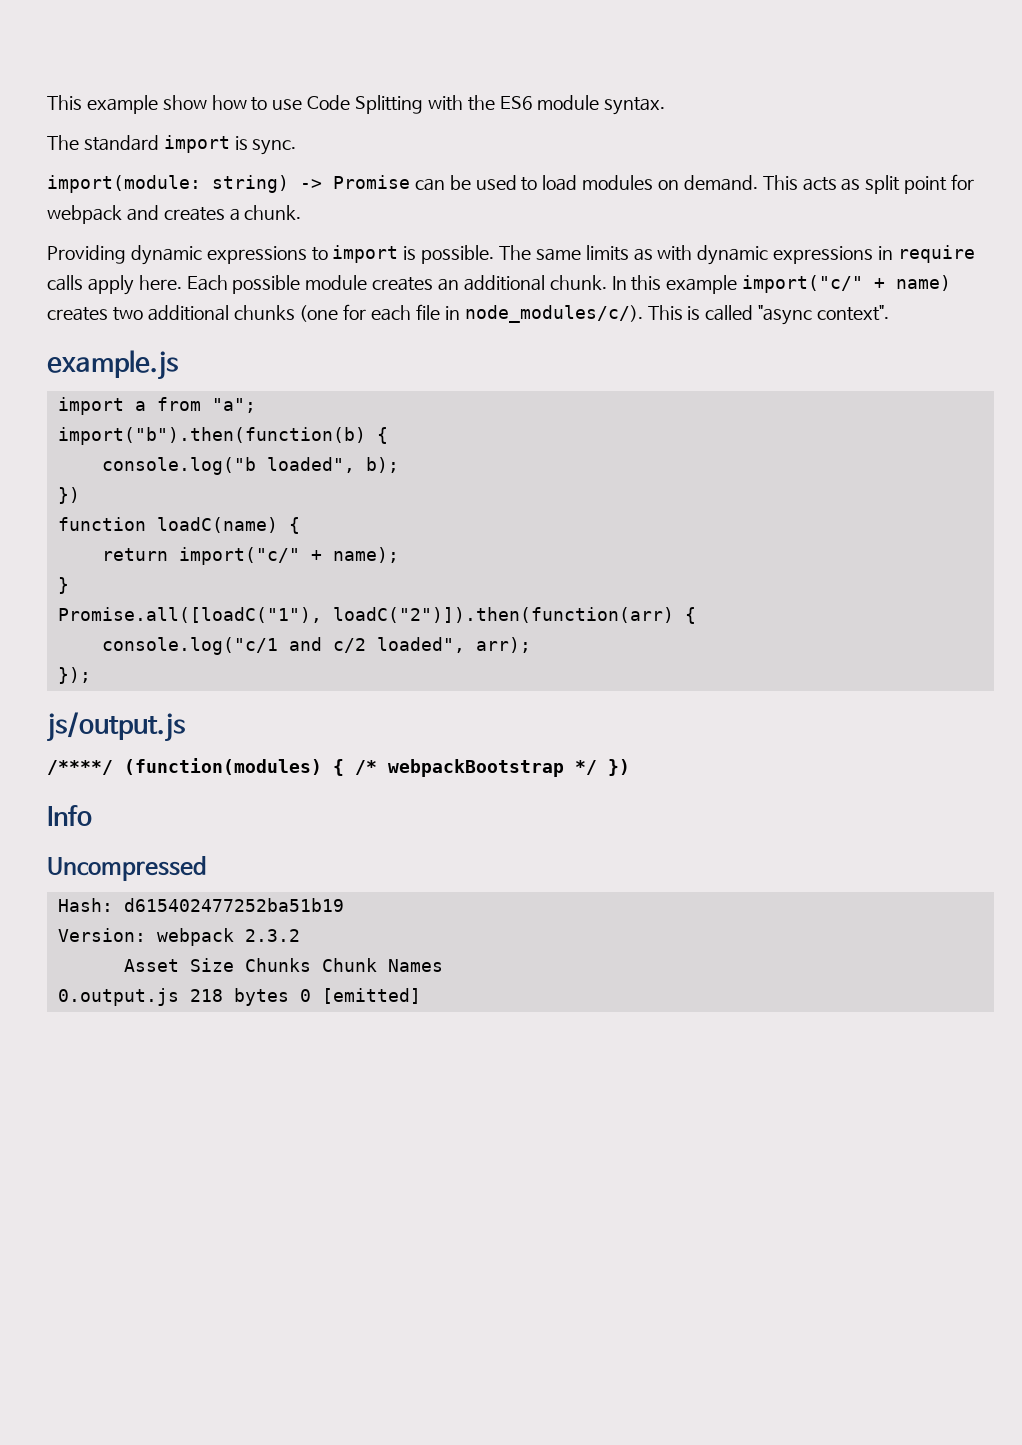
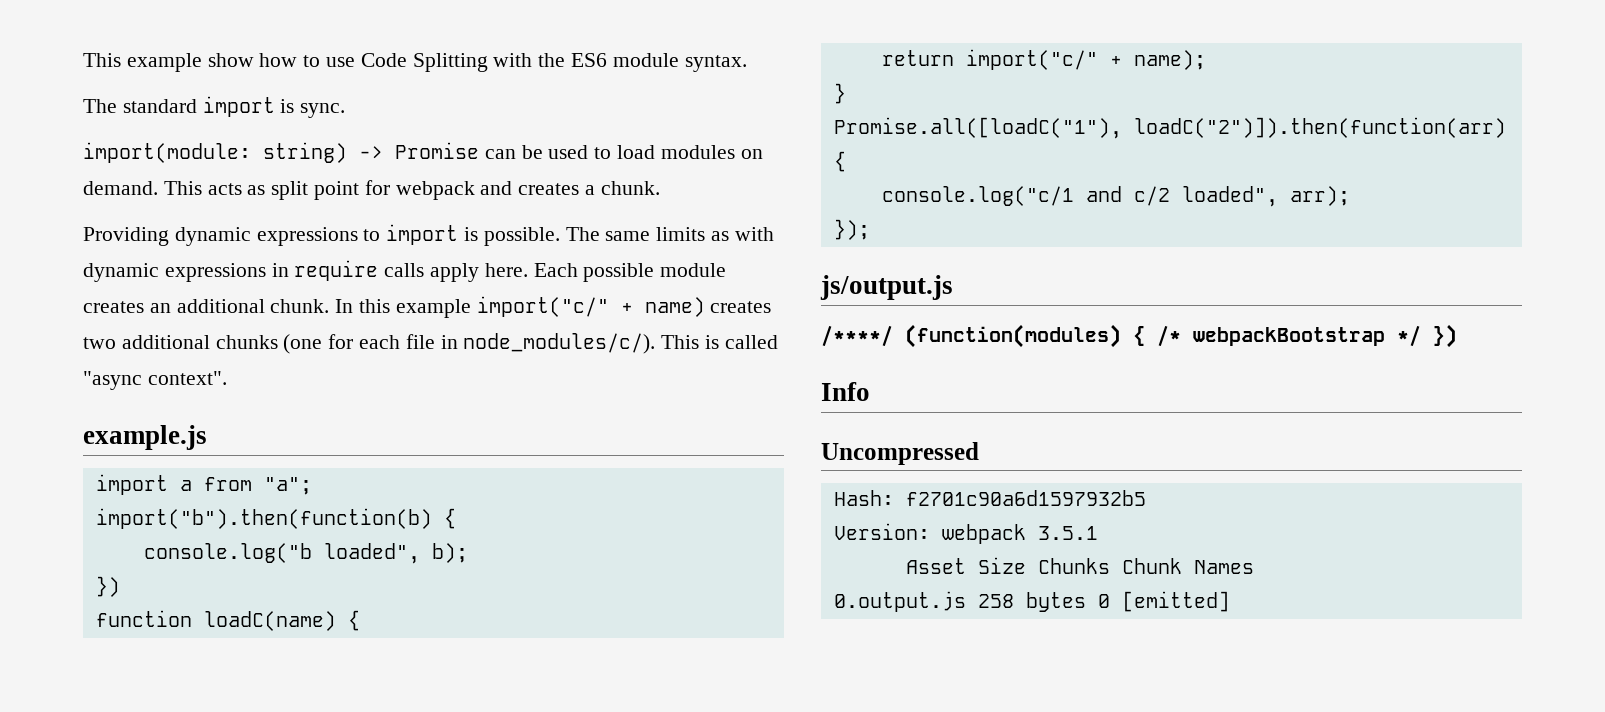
[123,898,344,912] d615402477252ba51b19 -> [905,490,1146,506] f2701c90a6d1597932b5
[244,929,300,942] 2.3.2 -> [1037,526,1098,540] 3.5.1
[189,989,223,1002] 218 -> [977,594,1014,608] 258

